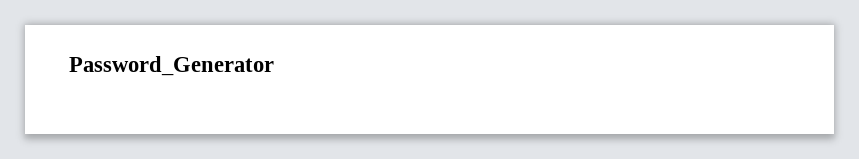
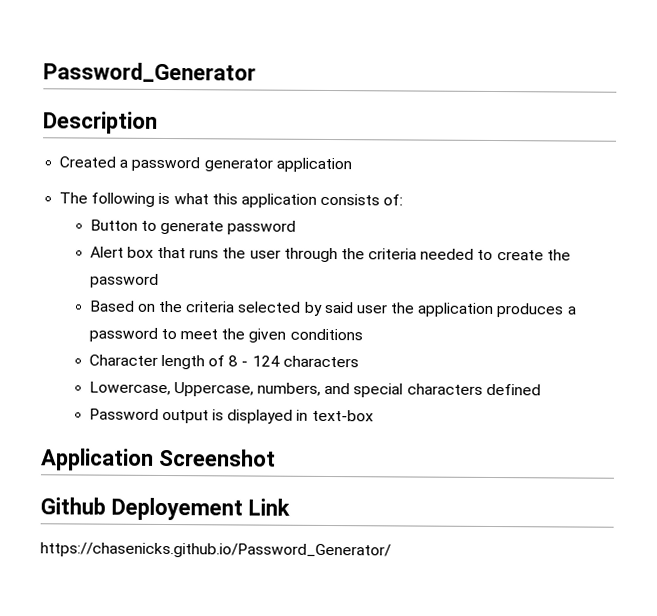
(274, 66) none -> [43,111,158,134] [59,156,352,173] [59,192,404,208] [89,219,297,235] [89,246,571,263] [89,273,159,288] [88,300,577,318] [88,327,363,343] [88,354,359,370] [88,381,541,398] [88,408,374,424] [41,448,276,471] [40,497,290,521] [40,542,391,559] // Description // Created a password generator application // The following is what this application consists of: // Button to generate password // Alert box that runs the user through the criteria needed to create the password // Based on the criteria selected by said user the application produces a password to meet the given conditions // Character length of 8 - 124 characters // Lowercase, Uppercase, numbers, and special characters defined // Password output is displayed in text-box // Application Screenshot // Github Deployement Link // https://chasenicks.github.io/Password_Generator/

